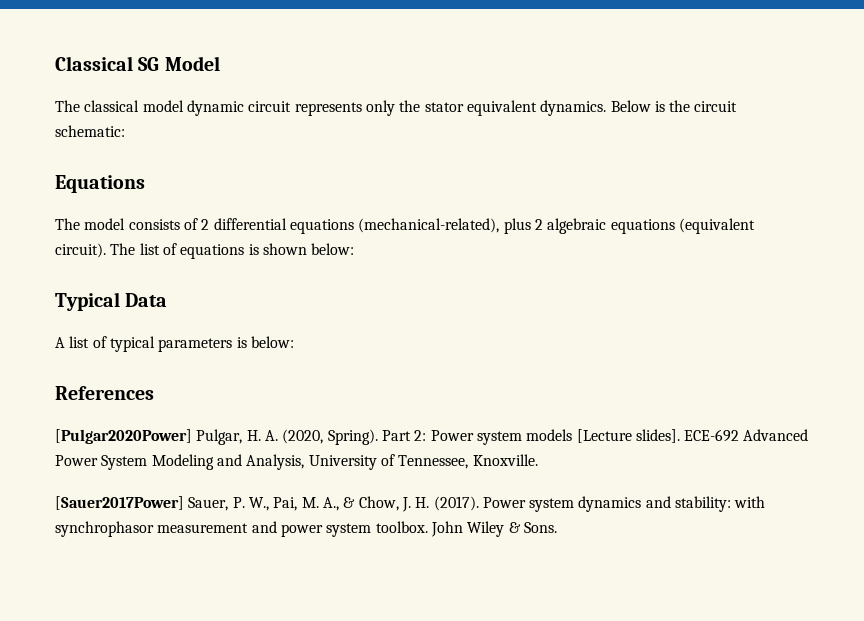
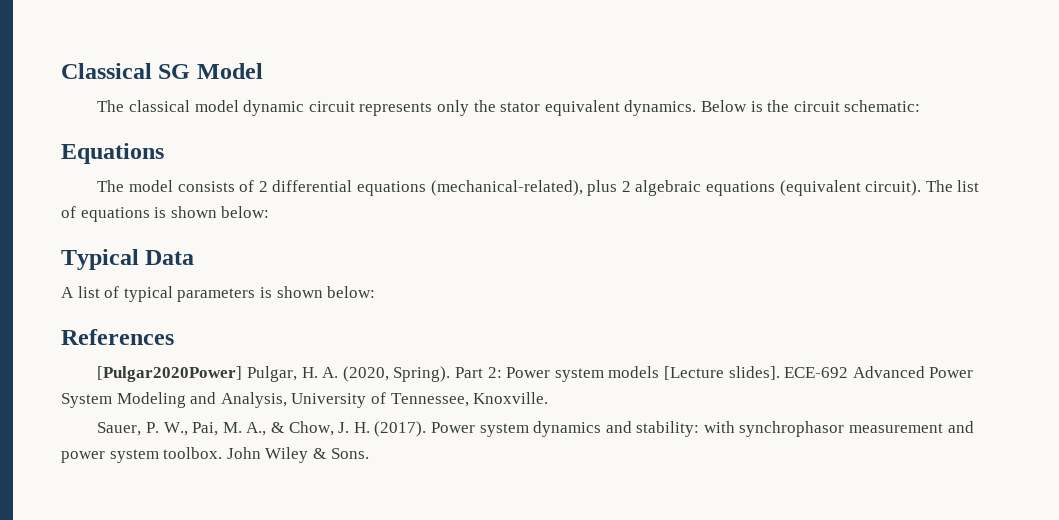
(247, 342) none -> [276,286,323,298] shown
[55,496,184,510] [Sauer2017Power] -> (549, 398) none

